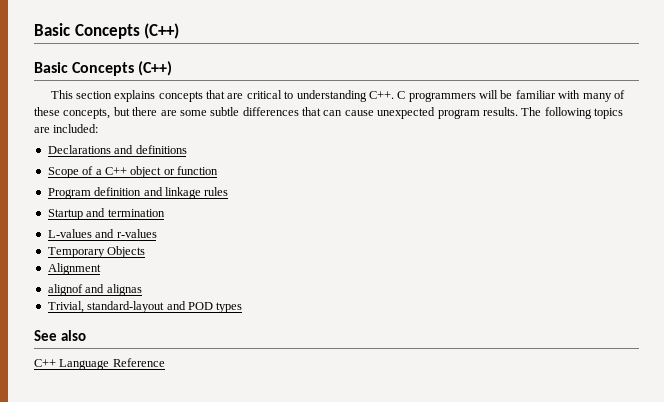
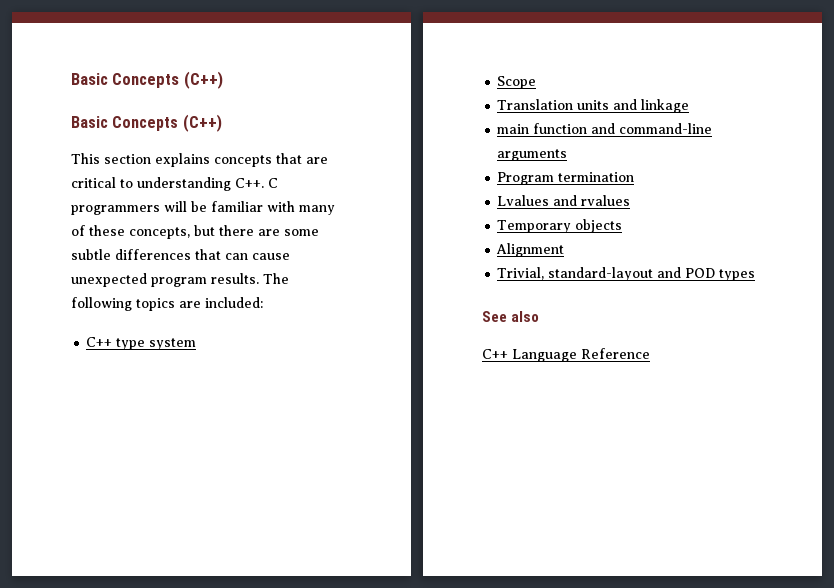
[47,145,187,154] [47,166,218,178] [47,187,229,199] [47,208,165,220] [47,229,157,238] Declarations and definitions // Scope of a C++ object or function // Program definition and linkage rules // Startup and termination // L-values and r-values -> [86,337,197,350] [497,76,537,89] [497,99,690,113] [497,123,713,134] [497,149,568,161] [497,172,635,185] [497,195,631,206] C++ type system // Scope // Translation units and linkage // main function and command-line arguments // Program termination // Lvalues and rvalues
[107,246,146,258] Objects -> [575,219,623,233] objects
[47,284,142,296] // alignof and alignas -> (565, 250) none

